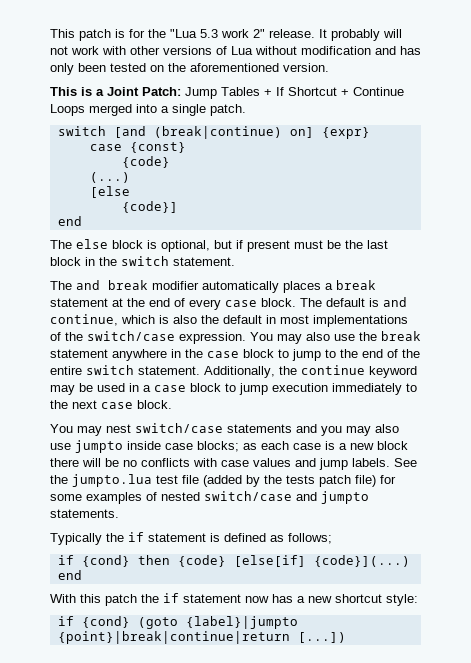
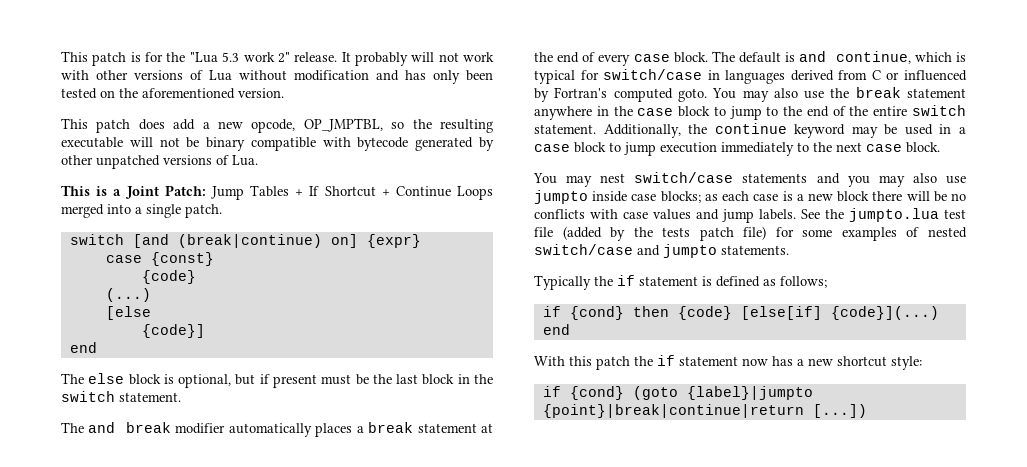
(329, 67) none -> [61,118,493,133] [61,137,494,151] [61,155,258,169] // This patch does add a new opcode, OP_JMPTBL, so the resulting executable will not be binary compatible with bytecode generated by other unpatched versions of Lua.
[173,315,408,327] [50,331,246,344] also the default in most implementations of the switch/case expression. -> [534,69,967,84] [534,87,707,102] typical for switch/case in languages derived from C or influenced by Fortran's computed goto.

